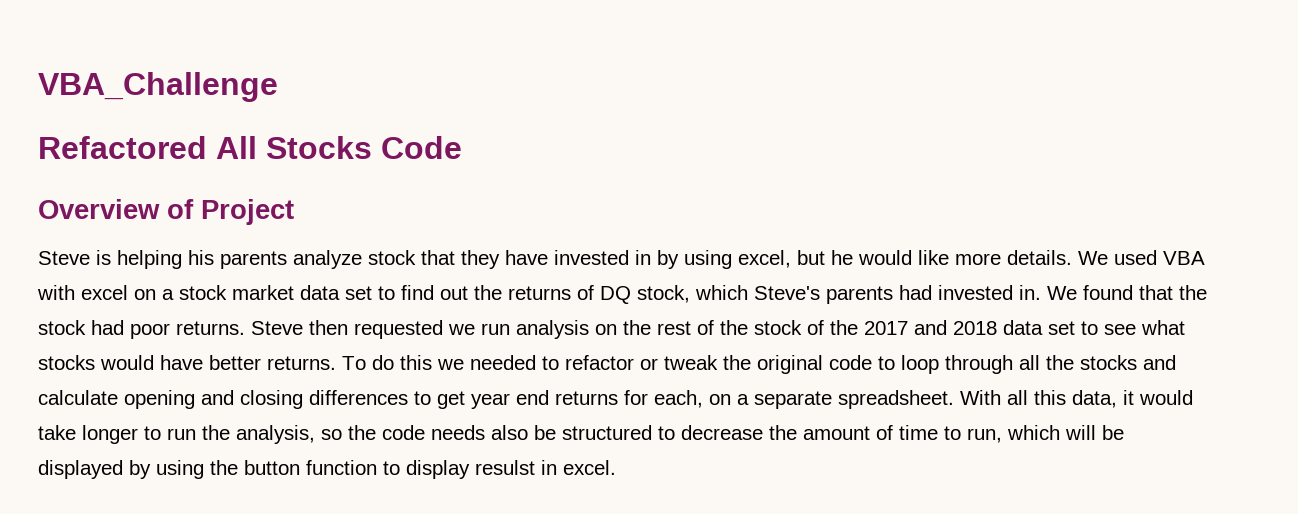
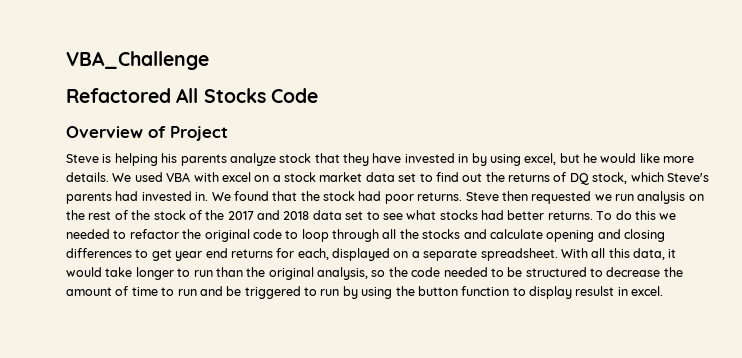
[100,355,203,370] would have -> [481,210,504,220] had
[640,355,718,370] or tweak -> (179, 234) none
(703, 399) none -> [332,248,390,261] displayed
[202,425,230,440] the -> [215,267,314,280] than the original
[431,425,528,440] needs also -> [443,267,504,277] needed to
[967,425,1124,443] [38,460,123,479] run, which will be displayed -> [177,286,340,299] run and be triggered to run

